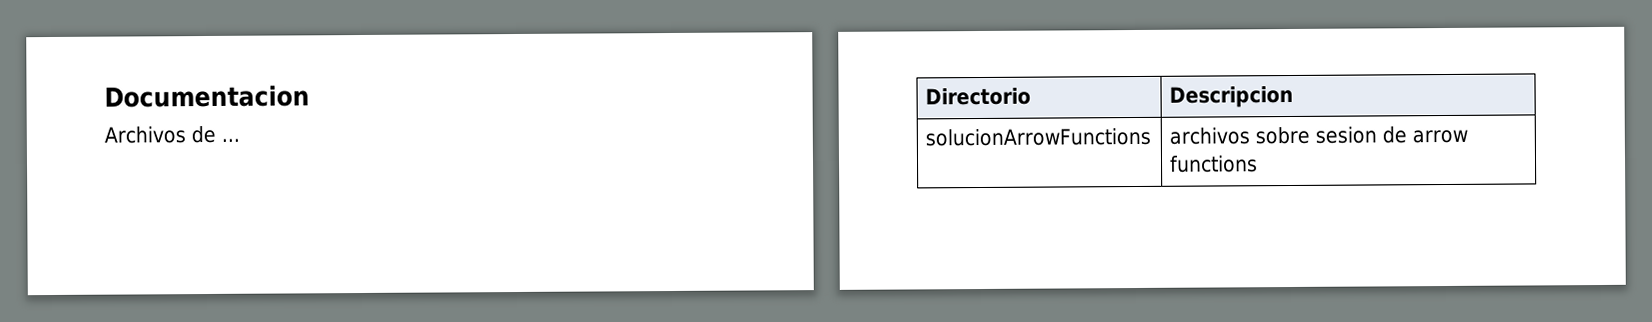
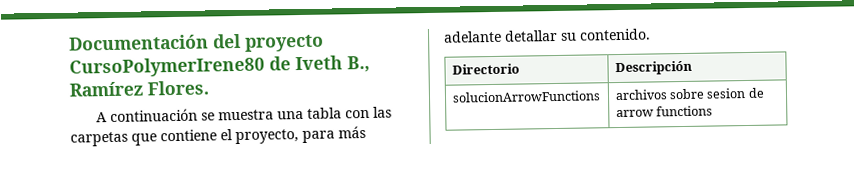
[104,85,310,108] [104,125,240,144] Documentacion // Archivos de ... -> [68,33,324,52] [69,55,370,78] [69,80,209,97] [95,106,392,123] [70,125,366,147] [443,28,651,43] Documentación del proyecto CursoPolymerIrene80 de Iveth B., Ramírez Flores. // A continuación se muestra una tabla con las carpetas que contiene el proyecto, para más adelante detallar su contenido.
[1169,85,1294,108] Descripcion -> [614,60,693,76] Descripción

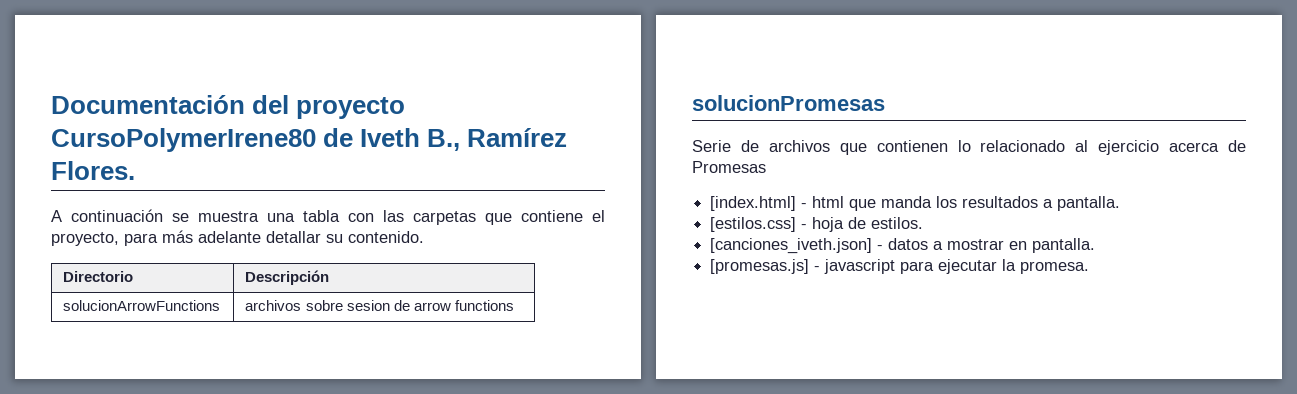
(713, 111) none -> [692,95,885,111] [692,140,1246,155] [692,161,766,173] [710,196,1121,211] [710,217,924,232] [710,238,1096,254] [710,259,1090,274] // solucionPromesas // Serie de archivos que contienen lo relacionado al ejercicio acerca de Promesas // [index.html] - html que manda los resultados a pantalla. // [estilos.css] - hoja de estilos. // [canciones_iveth.json] - datos a mostrar en pantalla. // [promesas.js] - javascript para ejecutar la promesa.

